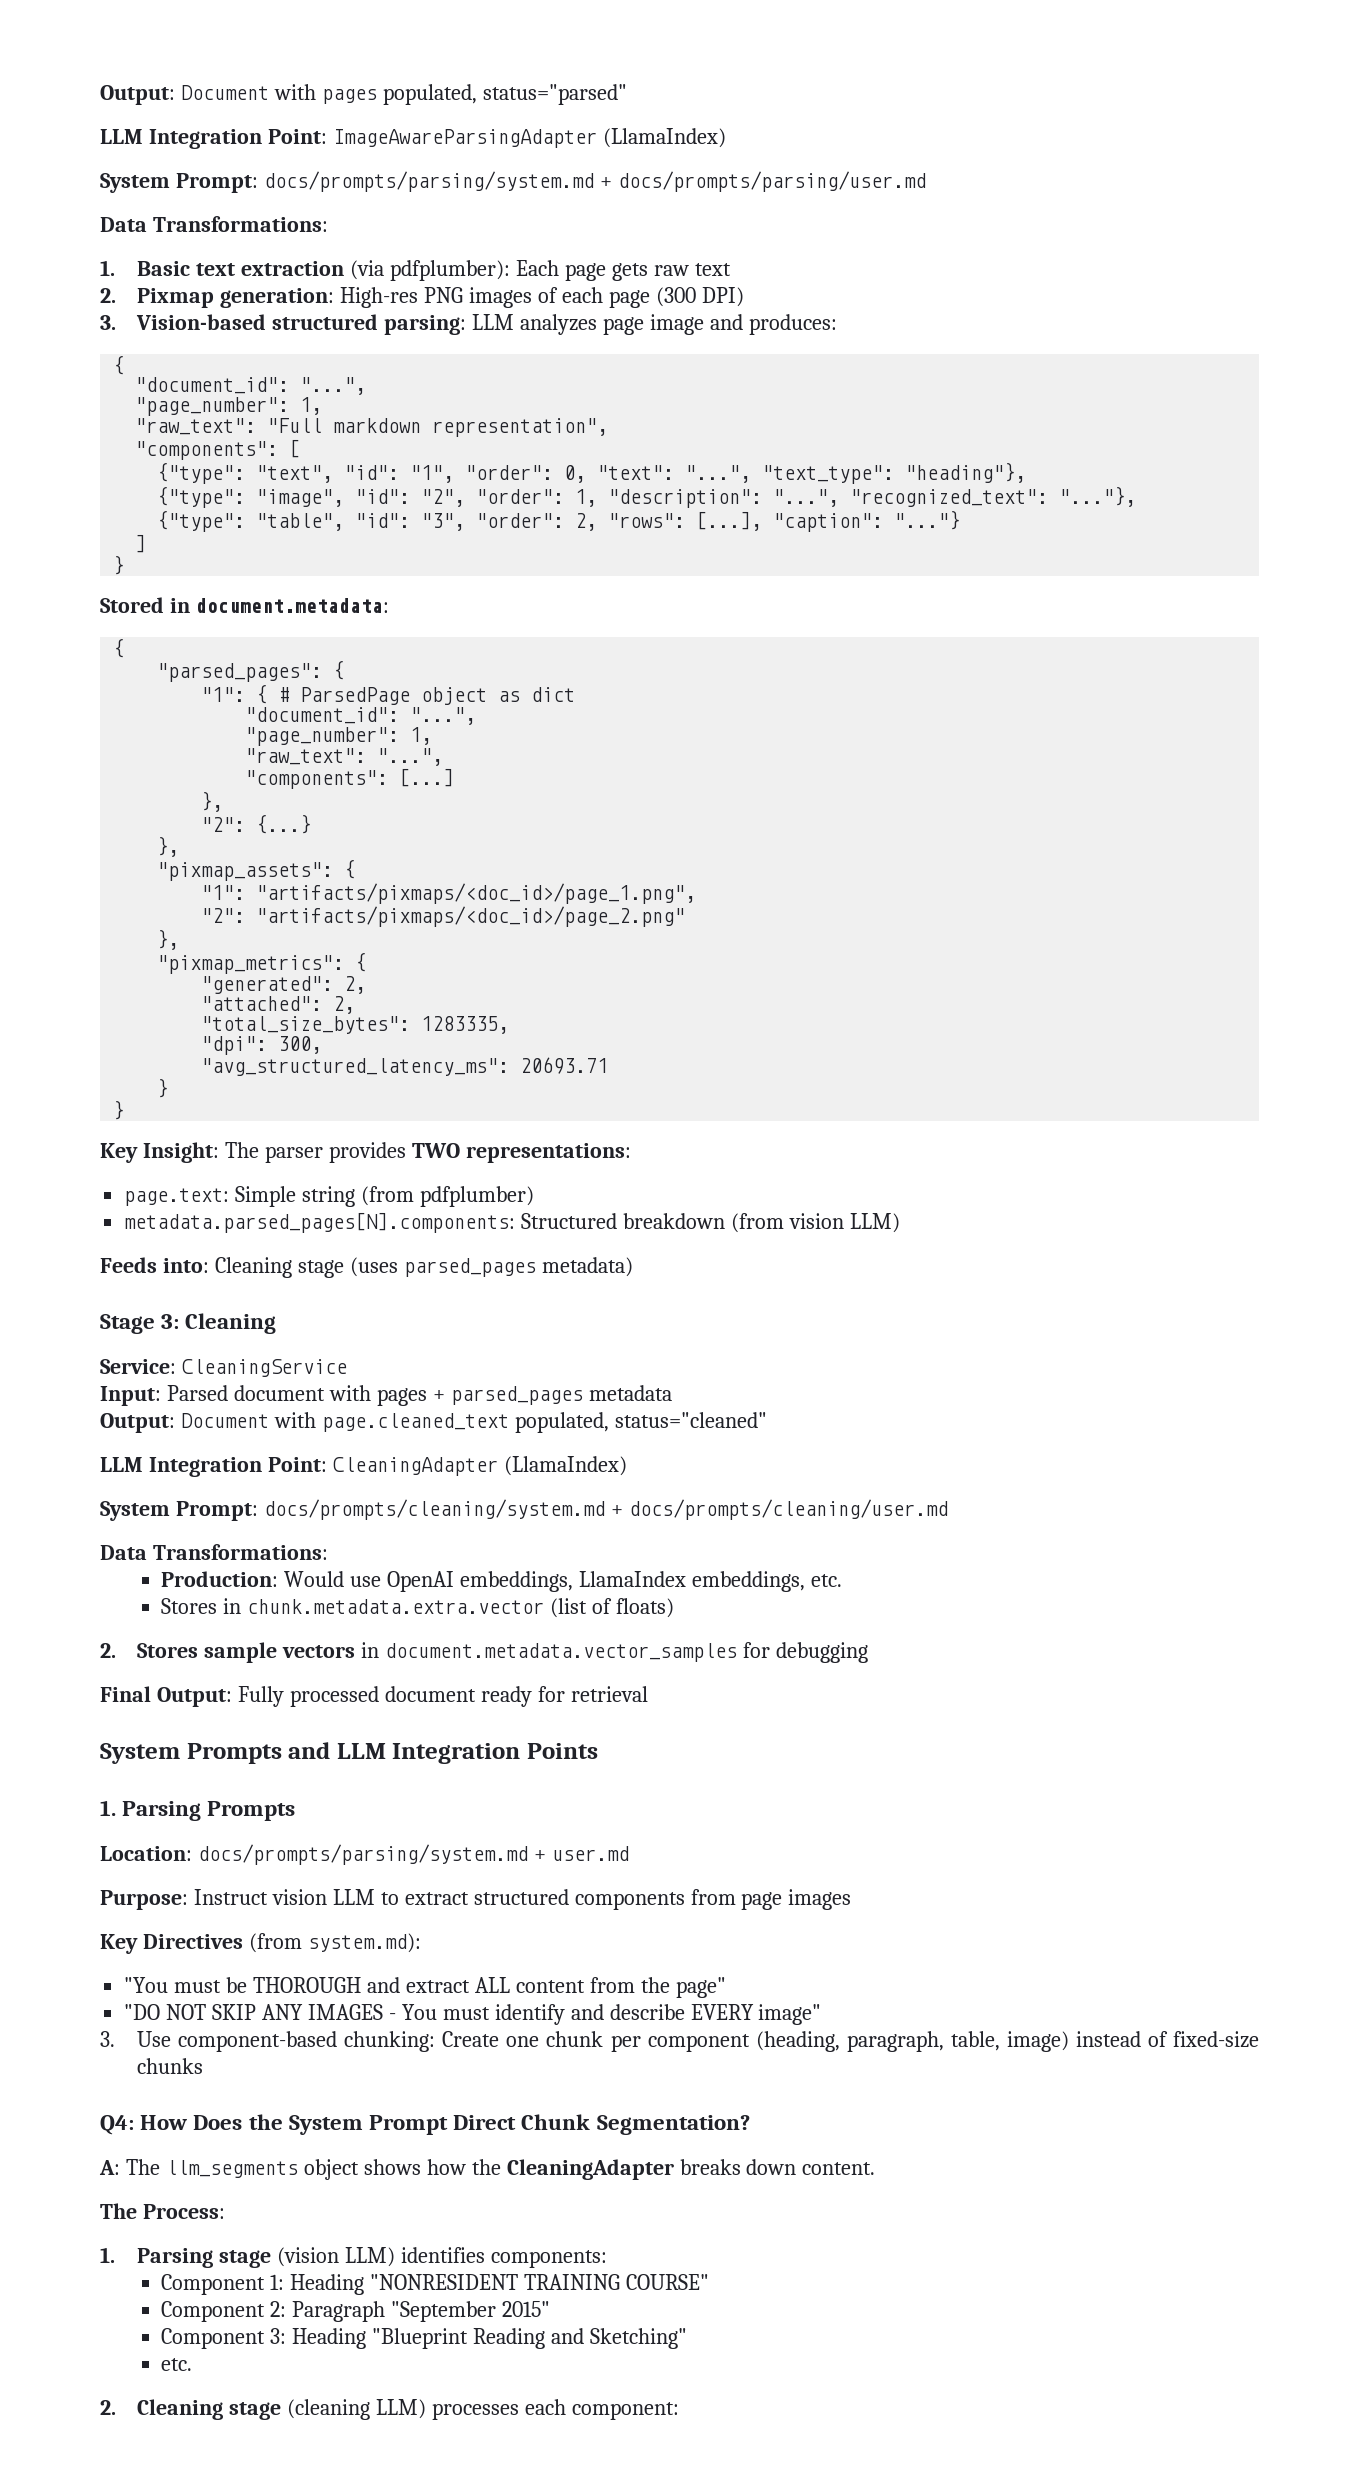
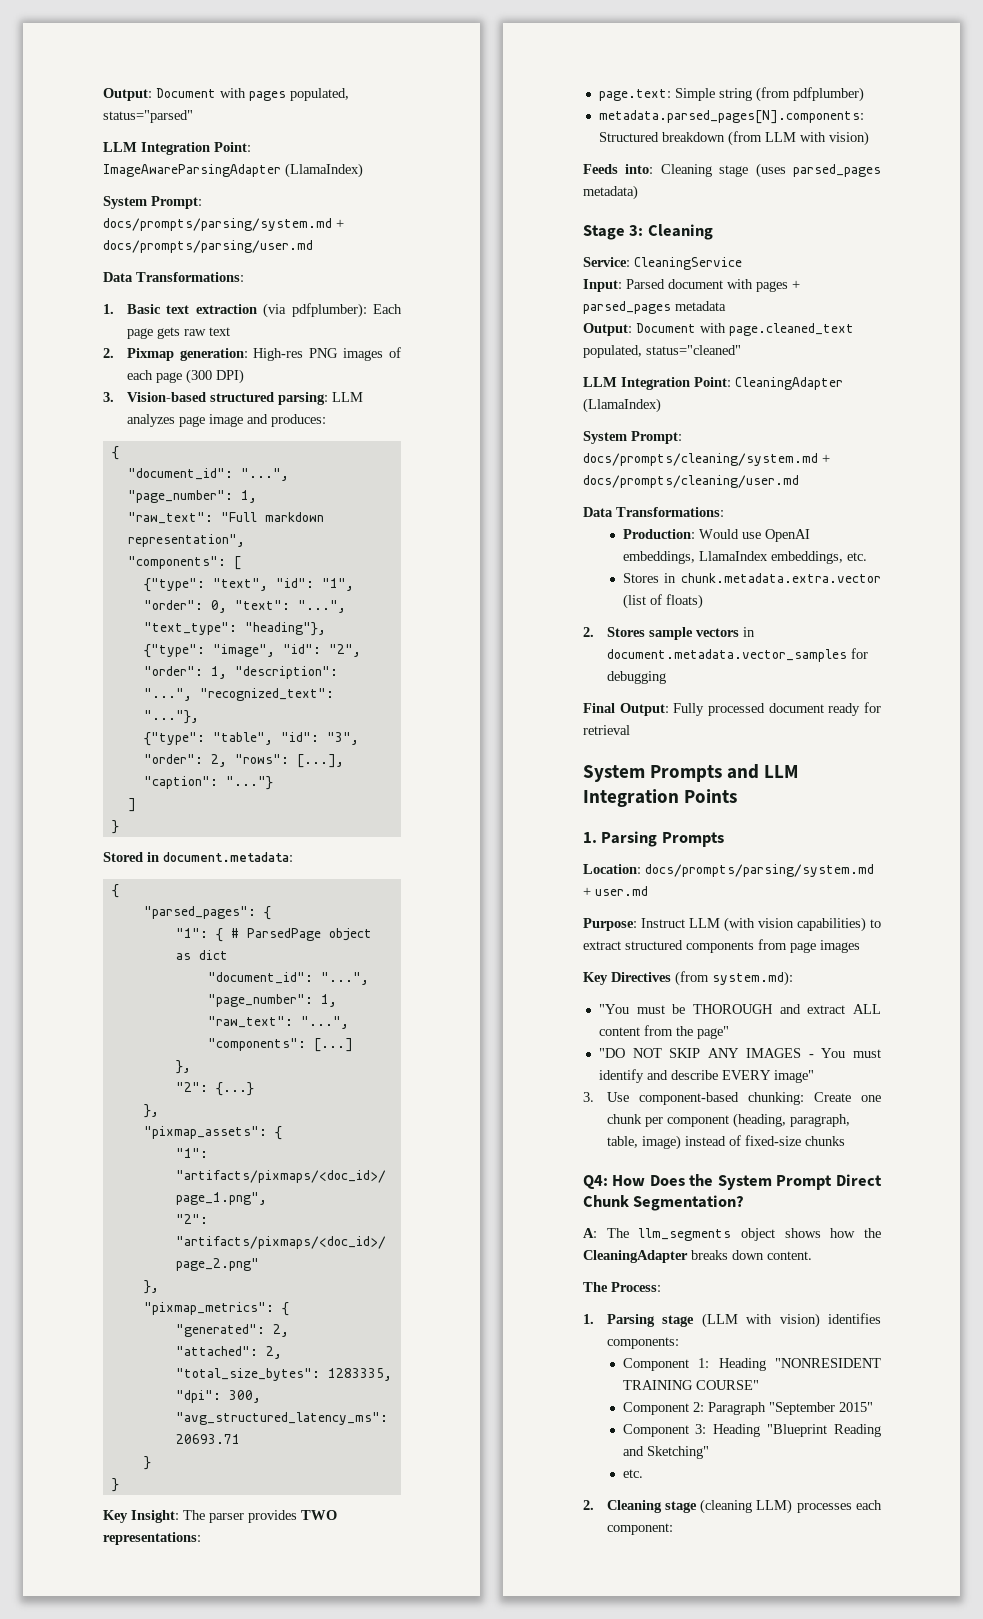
[788,1213,900,1233] vision LLM) -> [764,131,869,146] LLM with vision)
[271,1889,375,1905] vision LLM -> [689,917,866,932] LLM (with vision capabilities)
[277,2247,396,2267] (vision LLM) -> [701,1313,820,1328] (LLM with vision)

